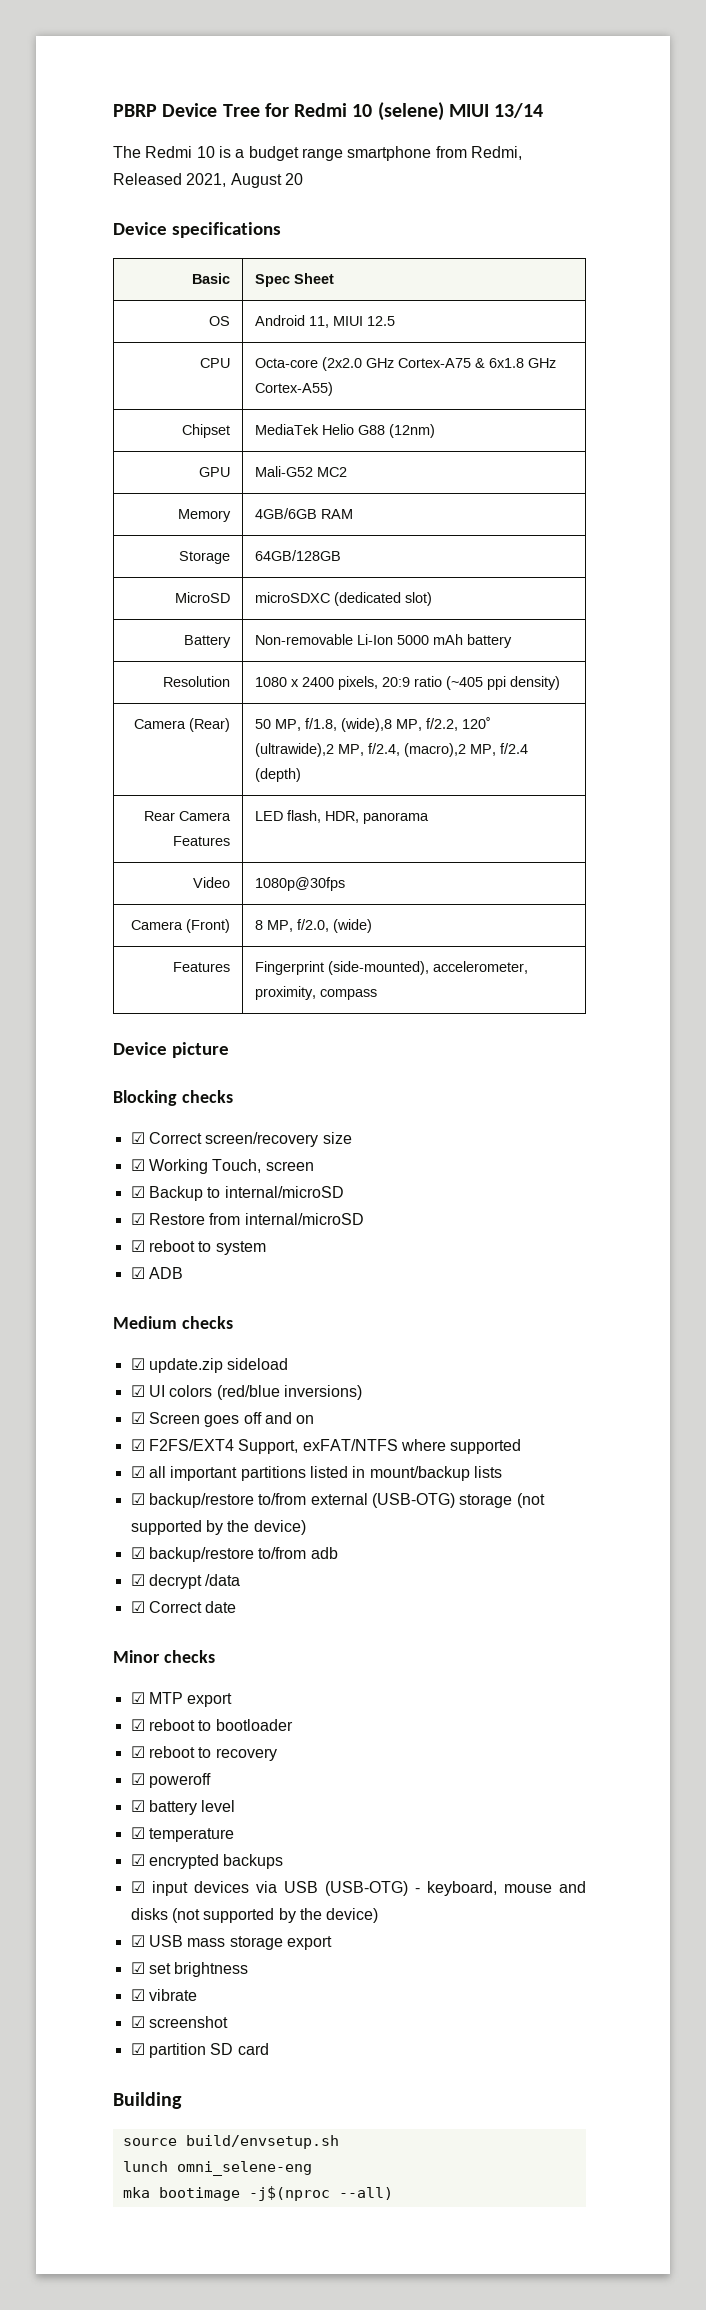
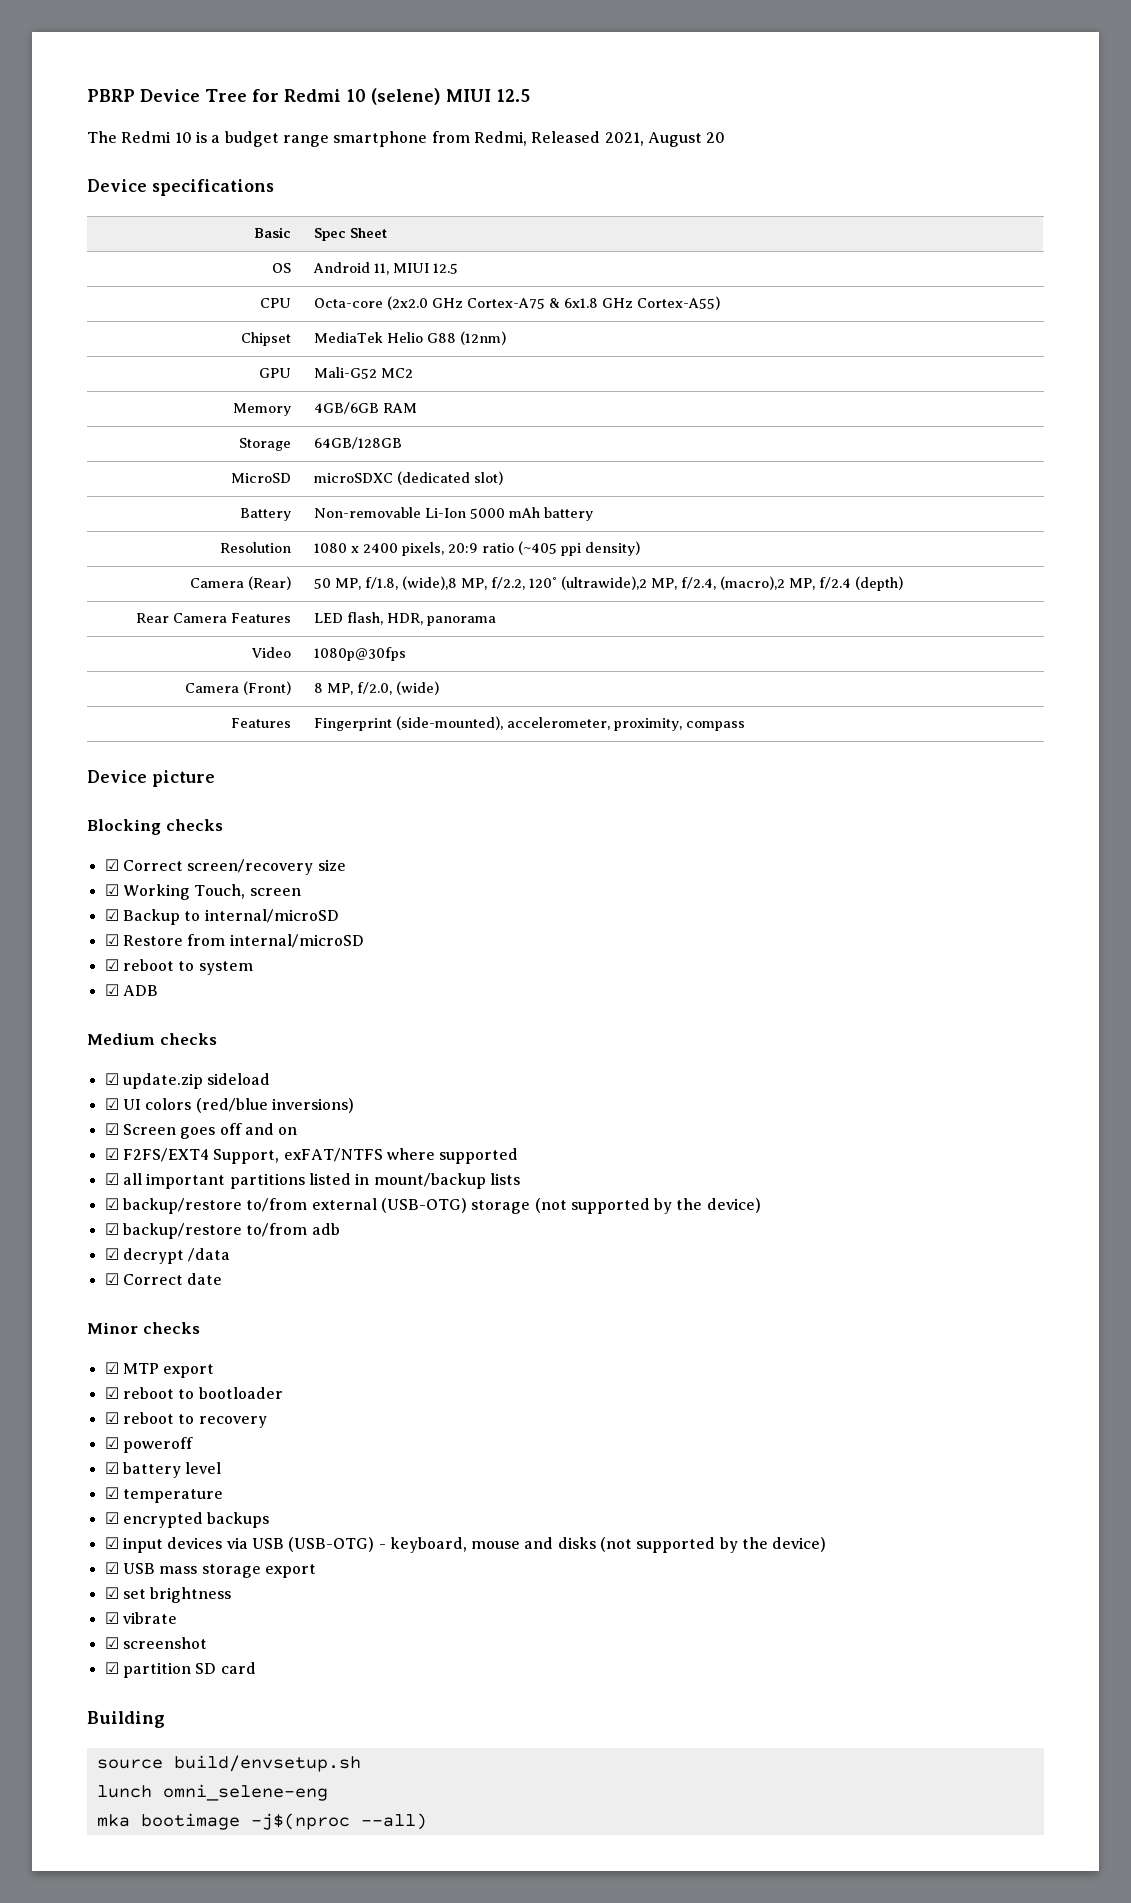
[494,103,544,118] 13/14 -> [495,89,530,102] 12.5

